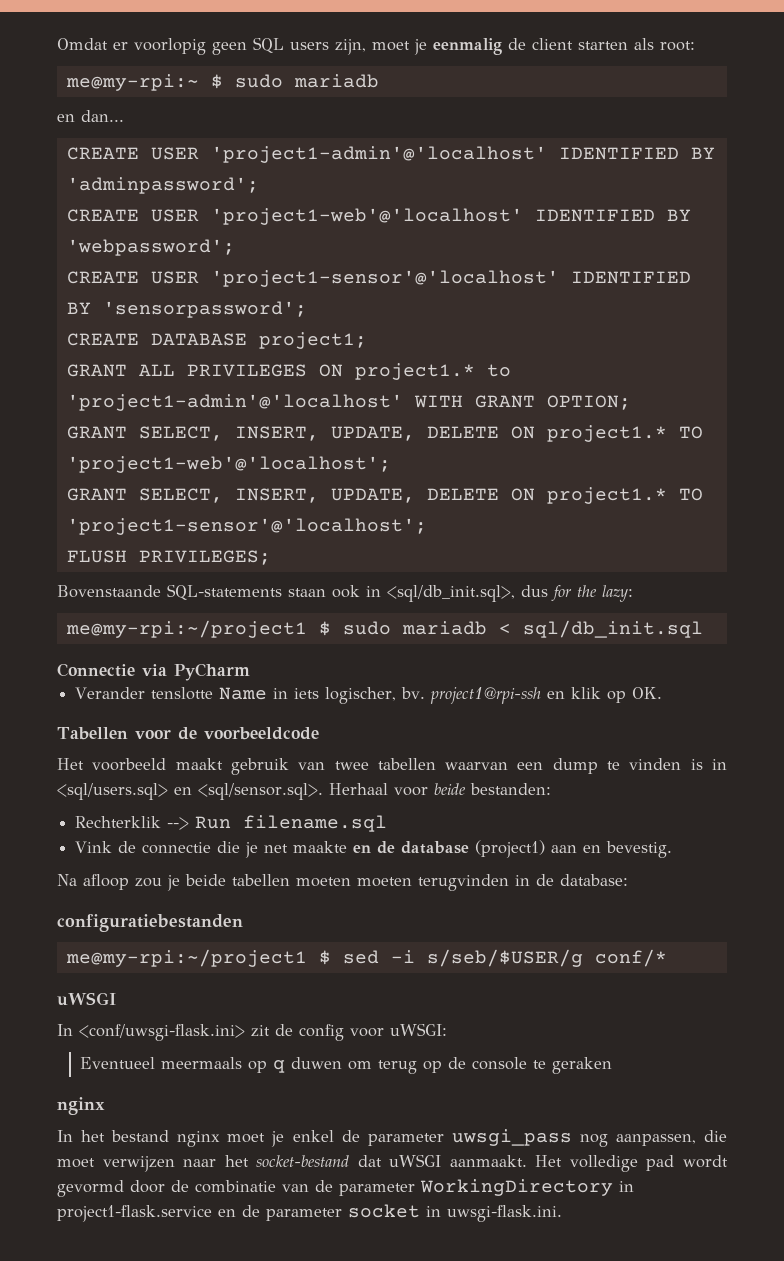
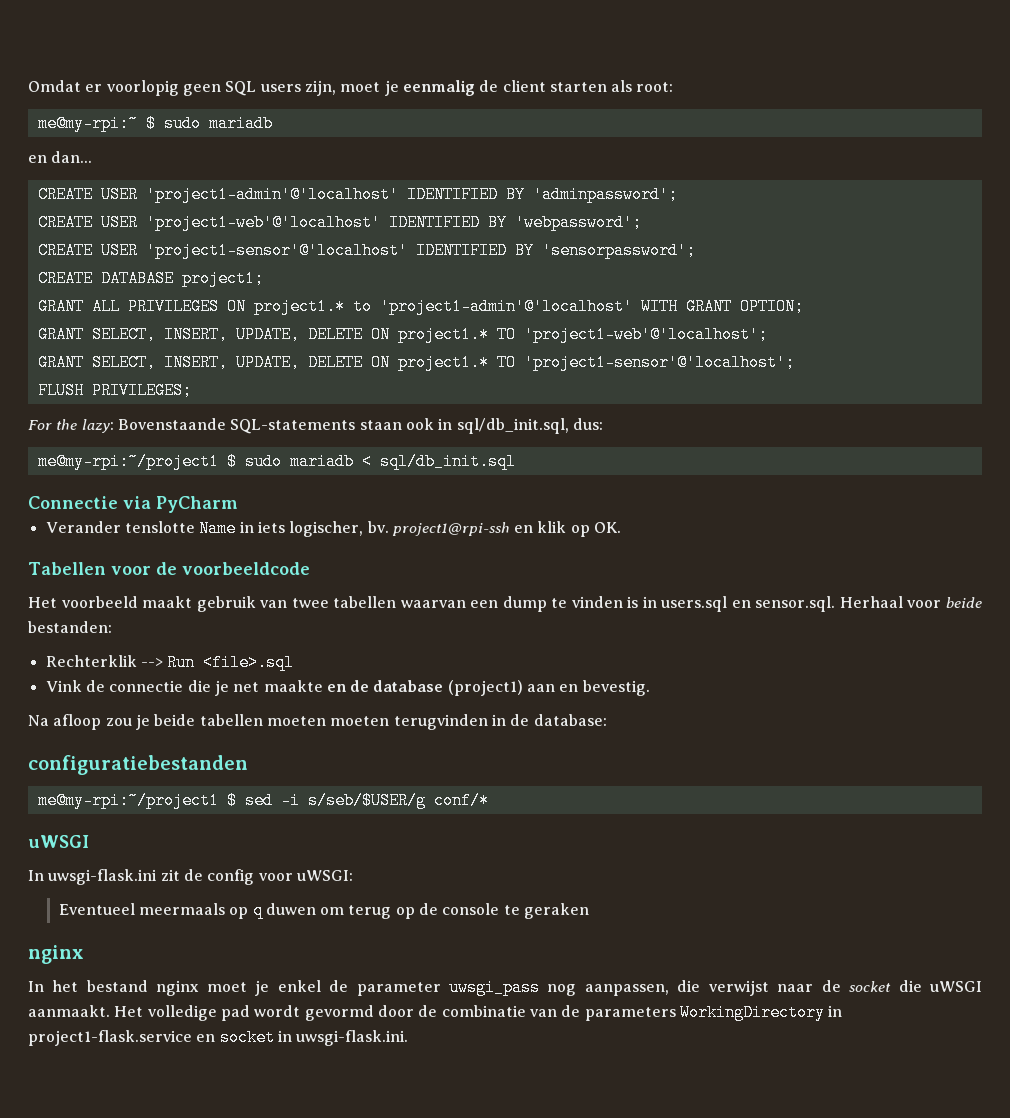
(271, 557) none -> [28,419,114,433] For the lazy:
[387,585,633,602] <sql/db_init.sql>, dus for the lazy: -> [456,418,603,434] sql/db_init.sql, dus:
[57,783,323,800] <sql/users.sql> en <sql/sensor.sql>. -> [661,596,836,612] users.sql en sensor.sql.
[243,815,388,832] filename.sql -> [203,654,295,671] <file>.sql
[79,1024,245,1041] <conf/uwsgi-flask.ini> -> [48,869,158,885] uwsgi-flask.ini
[57,1155,382,1172] moet verwijzen naar het socket-bestand dat -> [708,980,922,996] verwijst naar de socket die
[339,1183,415,1196] parameter -> [584,1007,676,1021] parameters
[242,1205,342,1221] de parameter -> (216, 1038) none

